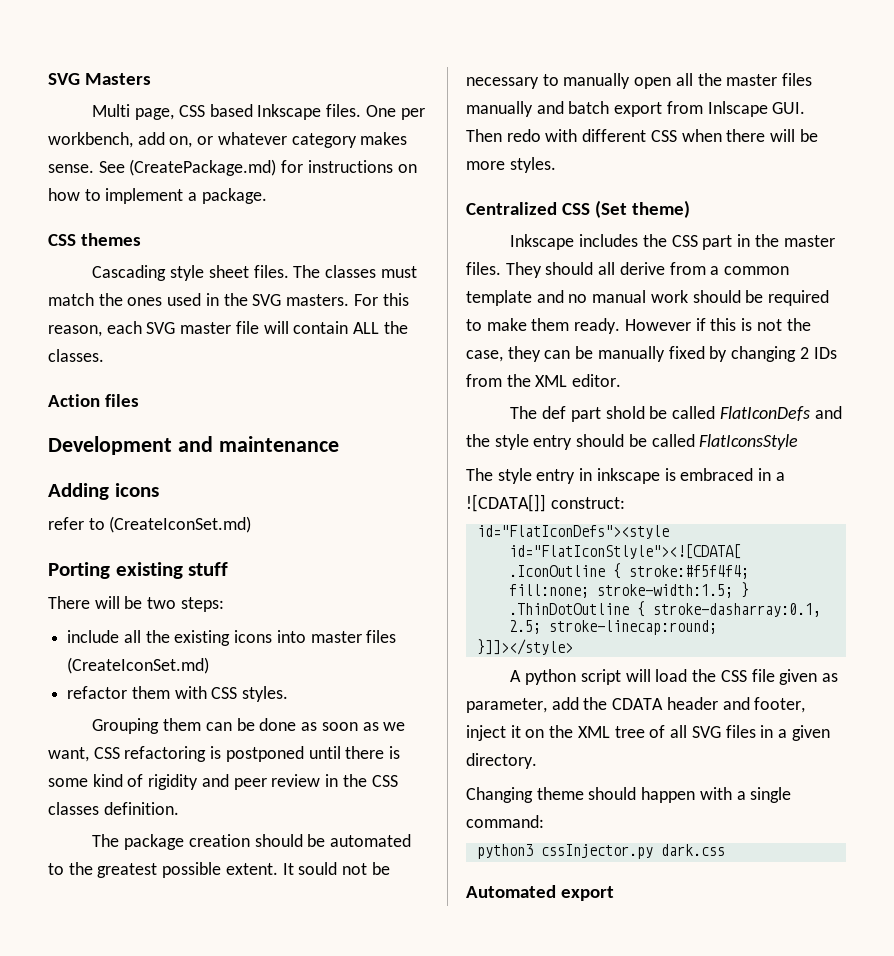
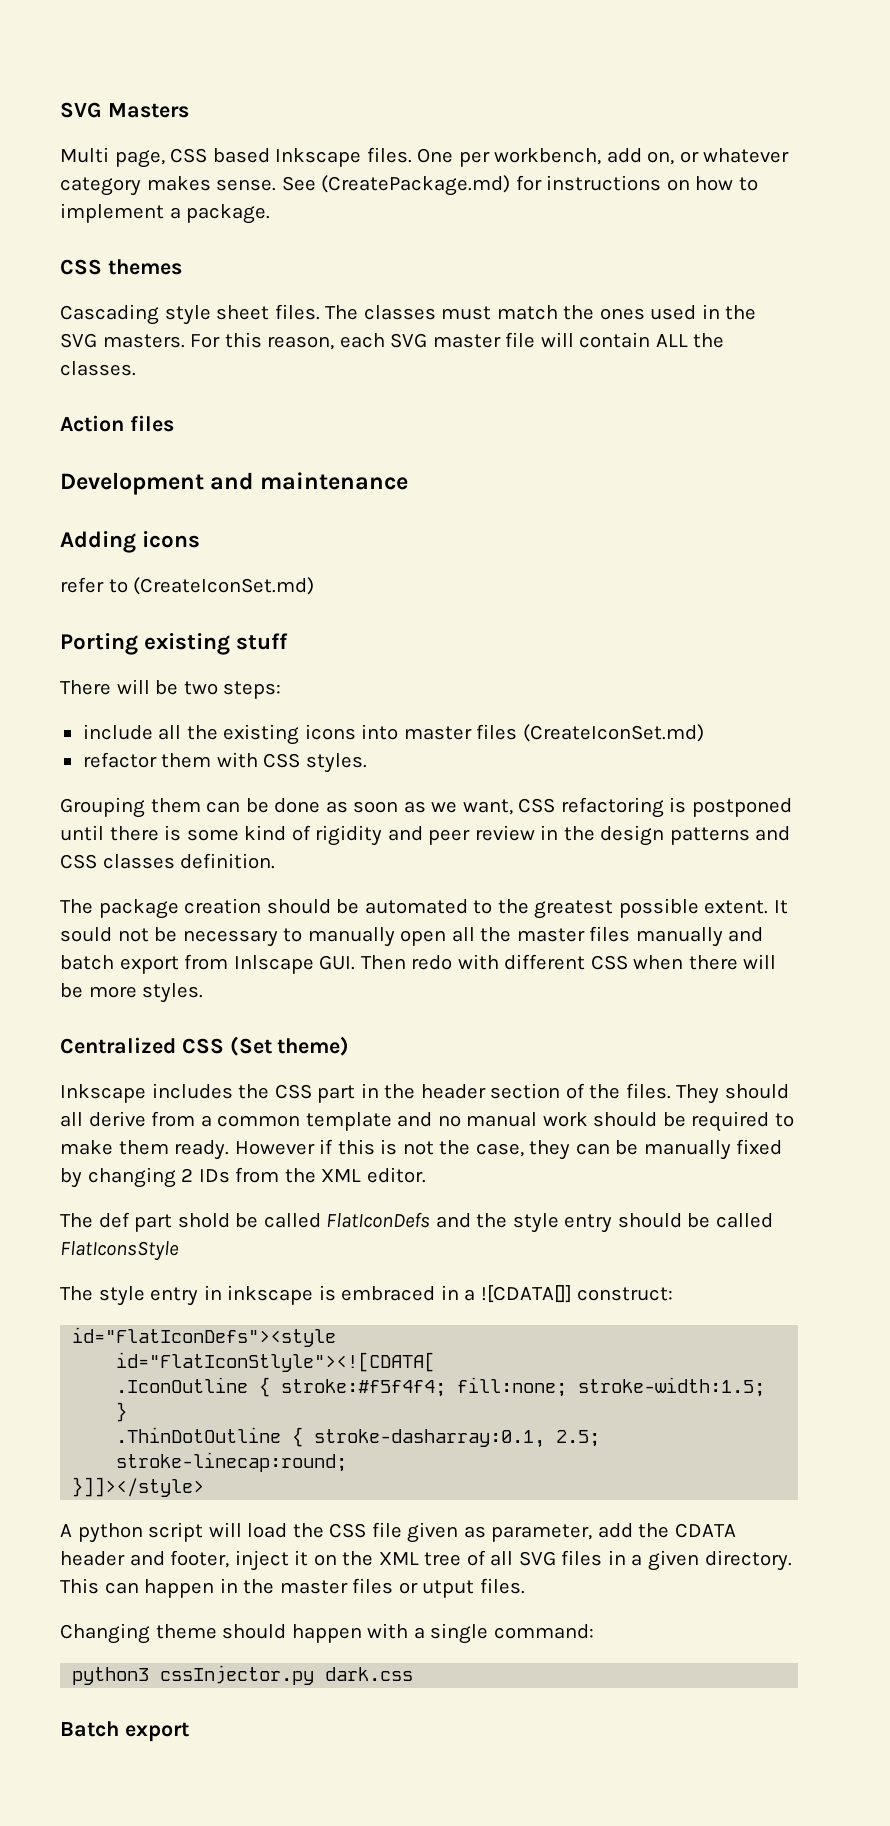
(367, 780) none -> [600,825,791,846] design patterns and
[783,235,835,247] master -> [420,1083,621,1099] header section of the
(537, 761) none -> [60,1578,525,1598] This can happen in the master files or utput files.
[466,885,556,898] Automated -> [60,1721,119,1737] Batch

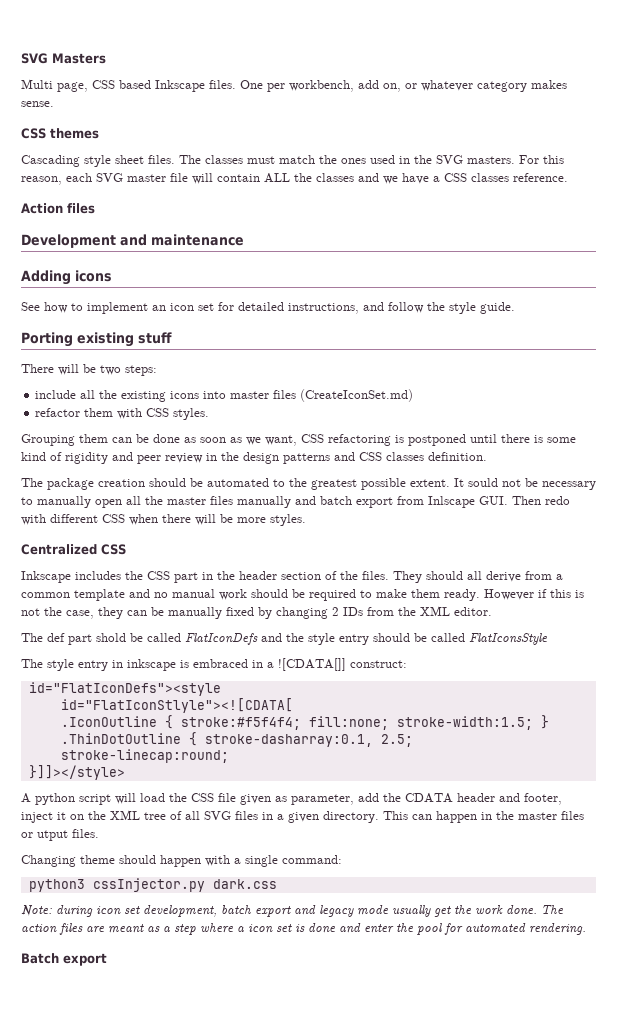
[281,175,758,196] [60,203,271,224] See (CreatePackage.md) for instructions on how to implement a package. -> (54, 104) none
[60,361,136,376] classes. -> [316,173,568,184] classes and we have a CSS classes reference.
[60,577,315,595] refer to (CreateIconSet.md) -> [21,302,515,314] See how to implement an icon set for detailed instructions, and follow the style guide.
[229,1036,350,1056] (Set theme) -> (126, 549) none
(414, 1674) none -> [21,905,564,917] [21,923,586,935] // Note: during icon set development, batch export and legacy mode usually get the work done. The action files are meant as a step where a icon set is done and enter the pool for automated rendering.

